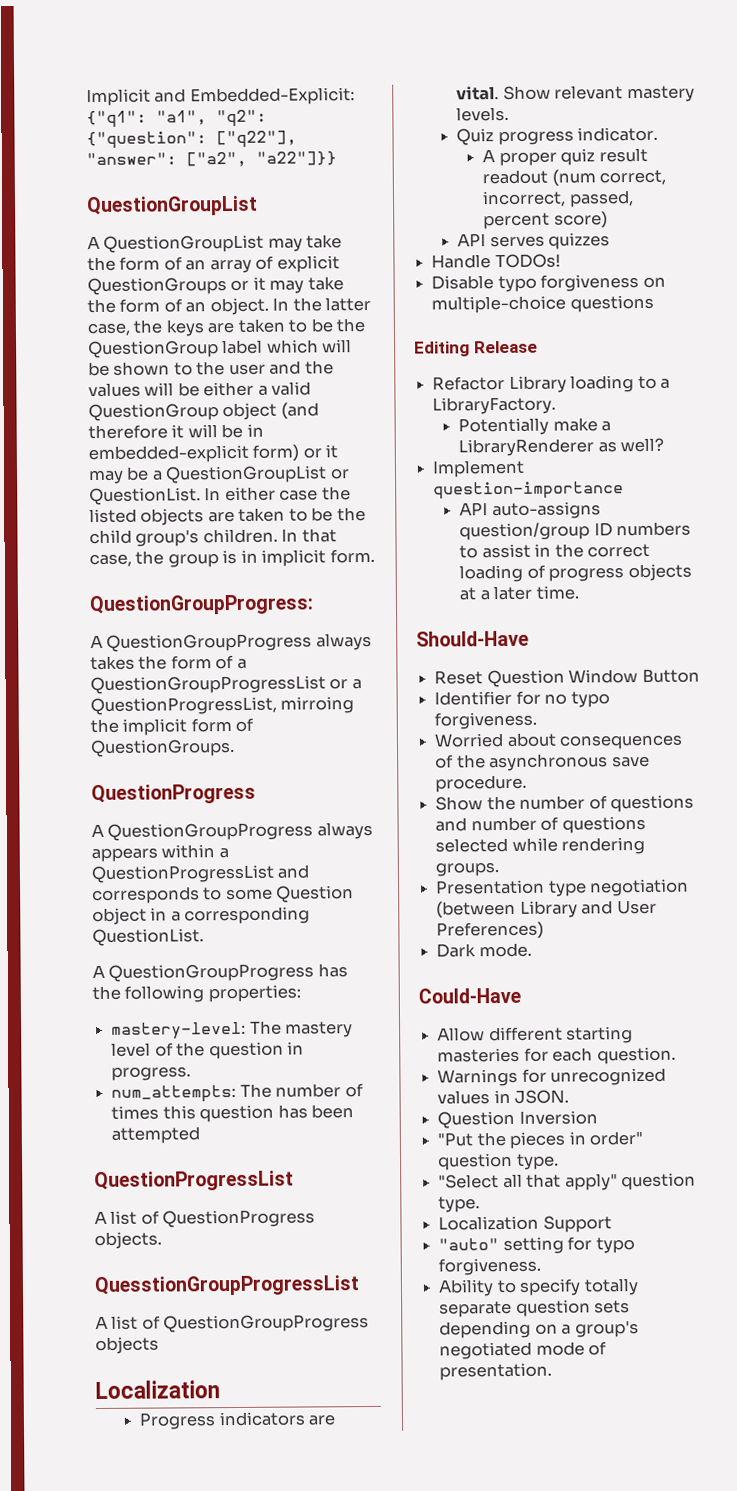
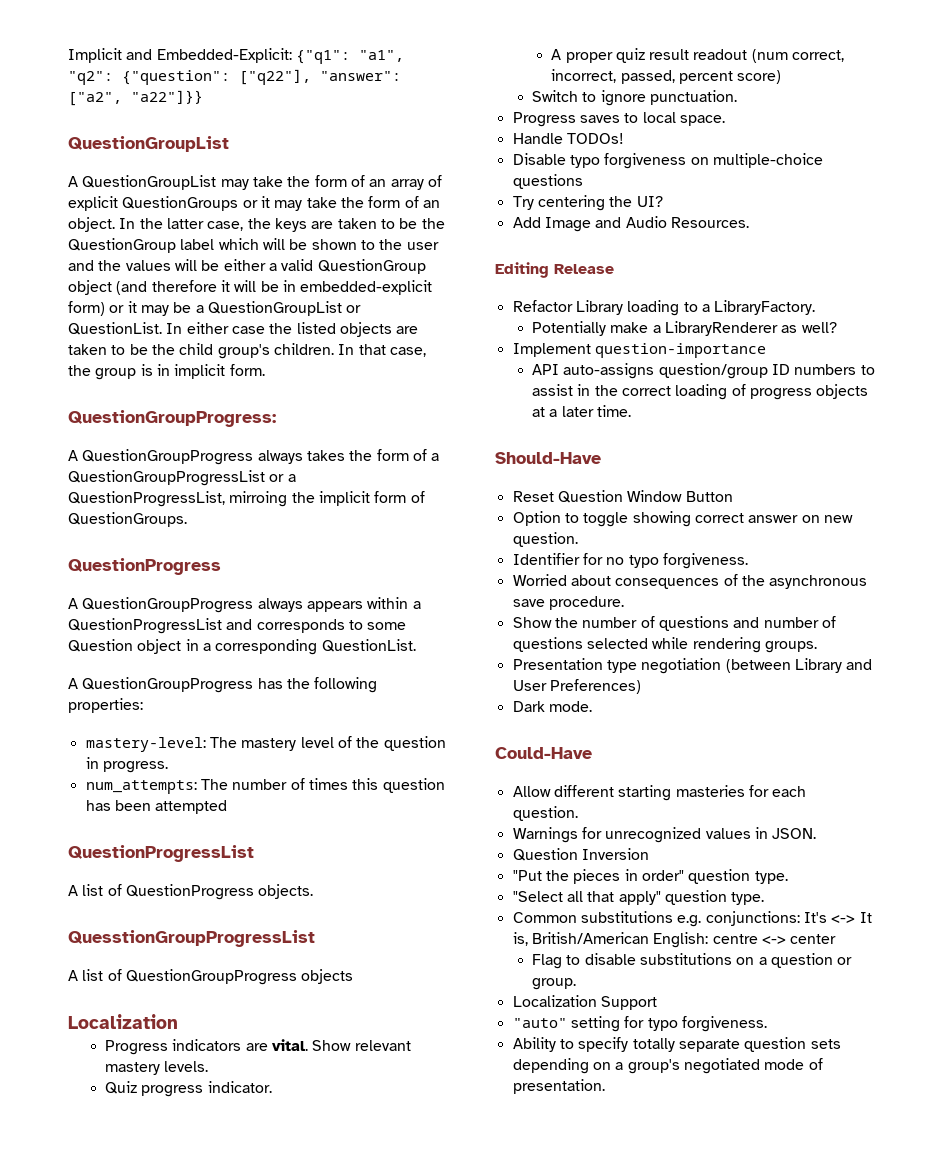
[457,232,611,250] API serves quizzes -> [531,90,737,106] [512,112,725,127] Switch to ignore punctuation. // Progress saves to local space.
(654, 303) none -> [512,195,663,211] [512,216,749,232] // Try centering the UI? // Add Image and Audio Resources.
(700, 675) none -> [512,511,853,527] [512,532,578,547] // Option to toggle showing correct answer on new question.
(481, 1204) none -> [512,911,872,927] [512,932,837,948] [531,953,853,969] [531,978,576,990] // Common substitutions e.g. conjunctions: It's <-> It is, British/American English: centre <-> center // Flag to disable substitutions on a question or group.

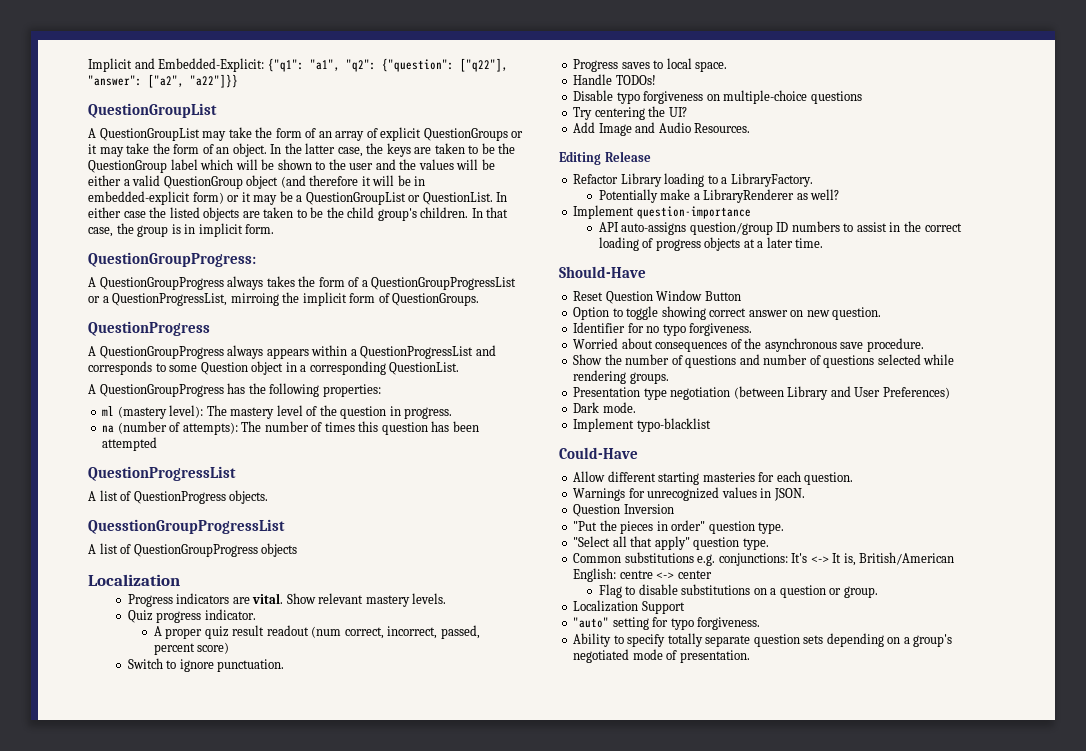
[85,737,206,752] mastery-level: -> [102,405,204,419] ml (mastery level):
[85,780,197,794] num_attempts: -> [102,421,238,435] na (number of attempts):
(592, 706) none -> [573,418,711,432] // Implement typo-blacklist

